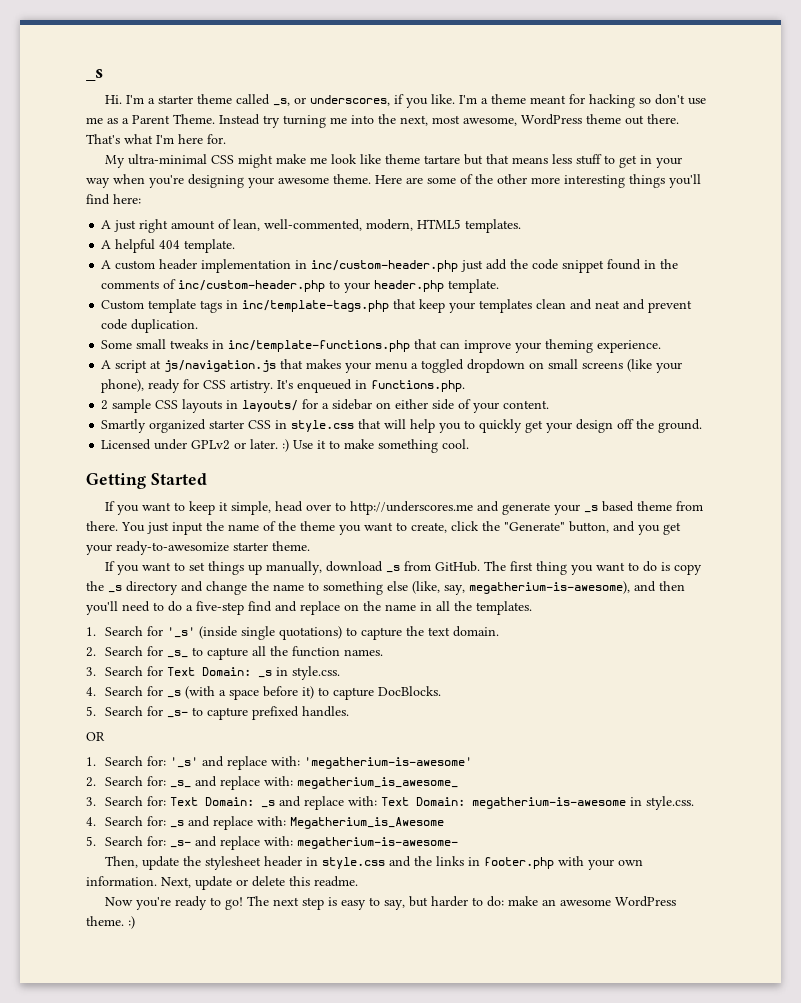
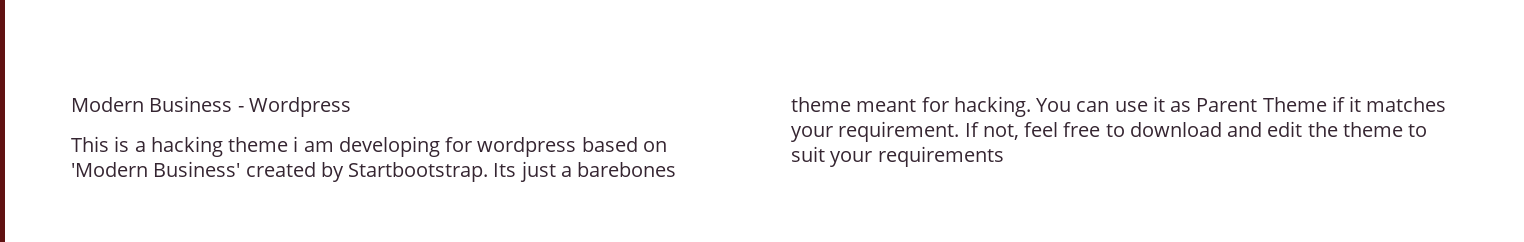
[86,69,103,81] [104,94,706,108] [86,114,679,128] [86,134,226,144] [104,154,682,168] [86,174,701,188] [86,194,141,205] [101,219,522,233] [101,239,236,253] [101,259,679,273] [101,279,500,293] [101,299,693,313] [101,319,199,333] [101,339,662,353] [101,359,683,373] [101,379,466,393] [101,399,550,413] [101,419,703,433] [101,439,470,453] [86,473,207,489] [104,501,703,515] [86,521,681,535] [86,541,310,555] [104,561,702,575] [86,581,685,595] [86,601,532,615] [86,626,499,640] [86,646,383,660] [86,666,340,680] [86,686,441,700] [86,706,349,720] [86,732,105,741] [86,756,472,770] [86,776,458,790] [86,796,694,810] [86,816,444,830] [86,836,458,850] [104,856,643,870] [86,876,358,890] [104,896,676,910] [86,916,135,929] _s // Hi. I'm a starter theme called _s, or underscores, if you like. I'm a theme meant for hacking so don't use me as a Parent Theme. Instead try turning me into the next, most awesome, WordPress theme out there. That's what I'm here for. // My ultra-minimal CSS might make me look like theme tartare but that means less stuff to get in your way when you're designing your awesome theme. Here are some of the other more interesting things you'll find here: // A just right amount of lean, well-commented, modern, HTML5 templates. // A helpful 404 template. // A custom header implementation in inc/custom-header.php just add the code snippet found in the comments of inc/custom-header.php to your header.php template. // Custom template tags in inc/template-tags.php that keep your templates clean and neat and prevent code duplication. // Some small tweaks in inc/template-functions.php that can improve your theming experience. // A script at js/navigation.js that makes your menu a toggled dropdown on small screens (like your phone), ready for CSS artistry. It's enqueued in functions.php. // 2 sample CSS layouts in layouts/ for a sidebar on either side of your content. // Smartly organized starter CSS in style.css that will help you to quickly get your design off the ground. // Licensed under GPLv2 or later. :) Use it to make something cool. // Getting Started // If you want to keep it simple, head over to http://underscores.me and generate your _s based theme from there. You just input the name of the theme you want to create, click the "Generate" button, and you get your ready-to-awesomize starter theme. // If you want to set things up manually, download _s from GitHub. The first thing you want to do is copy the _s directory and change the name to something else (like, say, megatherium-is-awesome), and then you'll need to do a five-step find and replace on the name in all the templates. // 1. Search for '_s' (inside single quotations) to capture the text domain. // 2. Search for _s_ to capture all the function names. // 3. Search for Text Domain: _s in style.css. // 4. Search for _s (with a space before it) to capture DocBlocks. // 5. Search for _s- to capture prefixed handles. // OR // 1. Search for: '_s' and replace with: 'megatherium-is-awesome' // 2. Search for: _s_ and replace with: megatherium_is_awesome_ // 3. Search for: Text Domain: _s and replace with: Text Domain: megatherium-is-awesome in style.css. // 4. Search for: _s and replace with: Megatherium_is_Awesome // 5. Search for: _s- and replace with: megatherium-is-awesome- // Then, update the stylesheet header in style.css and the links in footer.php with your own information. Next, update or delete this readme. // Now you're ready to go! The next step is easy to say, but harder to do: make an awesome WordPress theme. :) -> [71,96,351,117] [71,136,667,157] [71,161,677,182] [791,96,1447,117] [791,121,1428,142] [791,146,1004,167] Modern Business - Wordpress // This is a hacking theme i am developing for wordpress based on 'Modern Business' created by Startbootstrap. Its just a barebones theme meant for hacking. You can use it as Parent Theme if it matches your requirement. If not, feel free to download and edit the theme to suit your requirements

